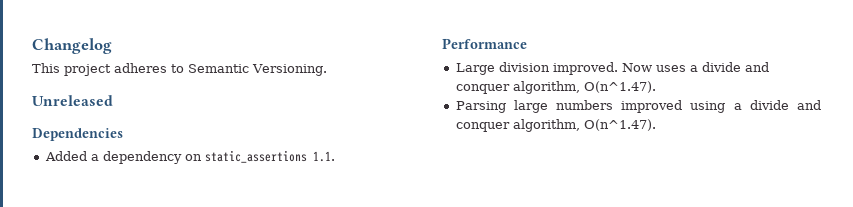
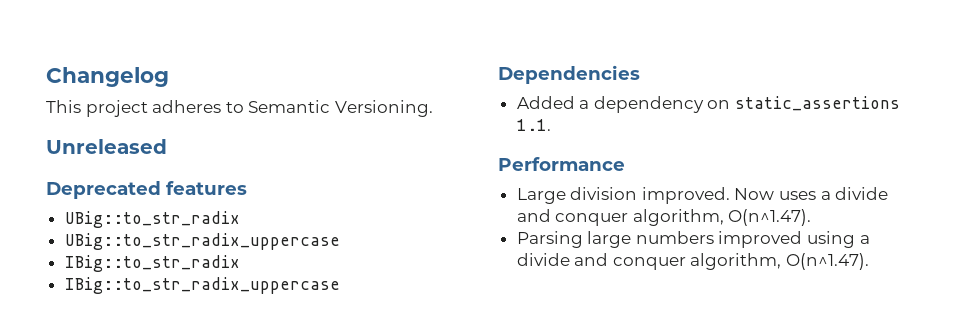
(113, 100) none -> [46,181,247,199] [64,211,240,228] [64,233,340,250] [64,255,240,272] [64,277,340,294] // Deprecated features // UBig::to_str_radix // UBig::to_str_radix_uppercase // IBig::to_str_radix // IBig::to_str_radix_uppercase

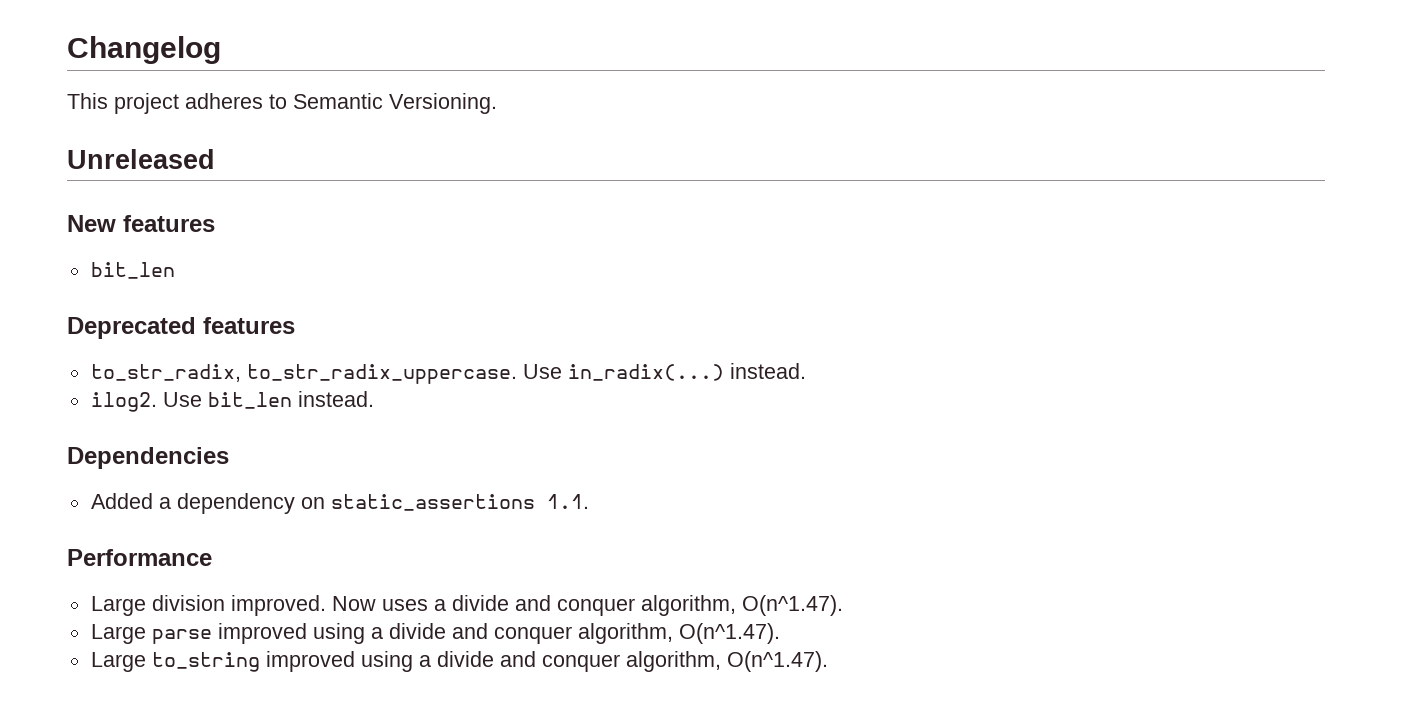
(167, 146) none -> [67,215,215,232] [90,262,175,279] // New features // bit_len
[64,211,240,228] [64,233,340,250] [64,255,240,272] [64,277,340,294] UBig::to_str_radix // UBig::to_str_radix_uppercase // IBig::to_str_radix // IBig::to_str_radix_uppercase -> [90,363,806,384] [90,391,374,412] to_str_radix, to_str_radix_uppercase. Use in_radix(...) instead. // ilog2. Use bit_len instead.
[516,231,870,248] [516,253,870,270] Parsing large numbers improved using a divide and conquer algorithm, O(n^1.47). -> [90,623,780,644] [90,651,828,672] Large parse improved using a divide and conquer algorithm, O(n^1.47). // Large to_string improved using a divide and conquer algorithm, O(n^1.47).

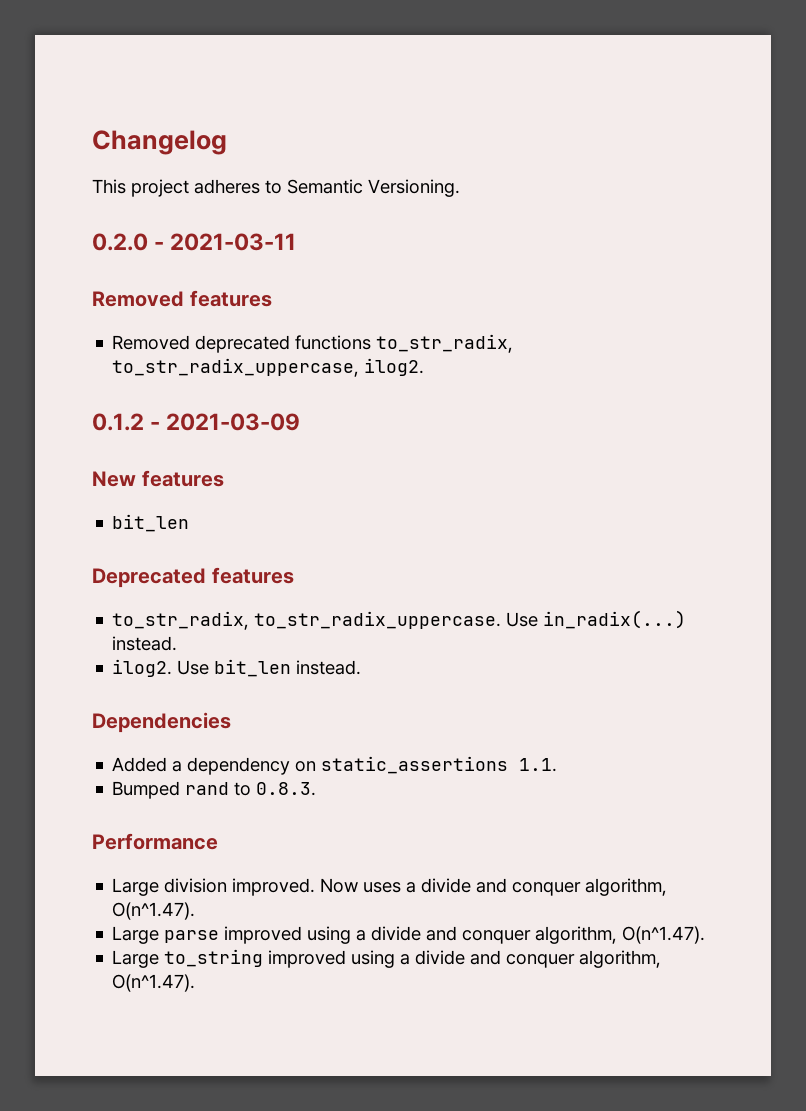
[67,149,215,169] Unreleased -> [92,233,297,251] [92,290,272,307] [112,334,514,353] [112,358,425,377] [92,413,301,431] 0.2.0 - 2021-03-11 // Removed features // Removed deprecated functions to_str_radix, to_str_radix_uppercase, ilog2. // 0.1.2 - 2021-03-09
(589, 501) none -> [112,781,317,799] // Bumped rand to 0.8.3.

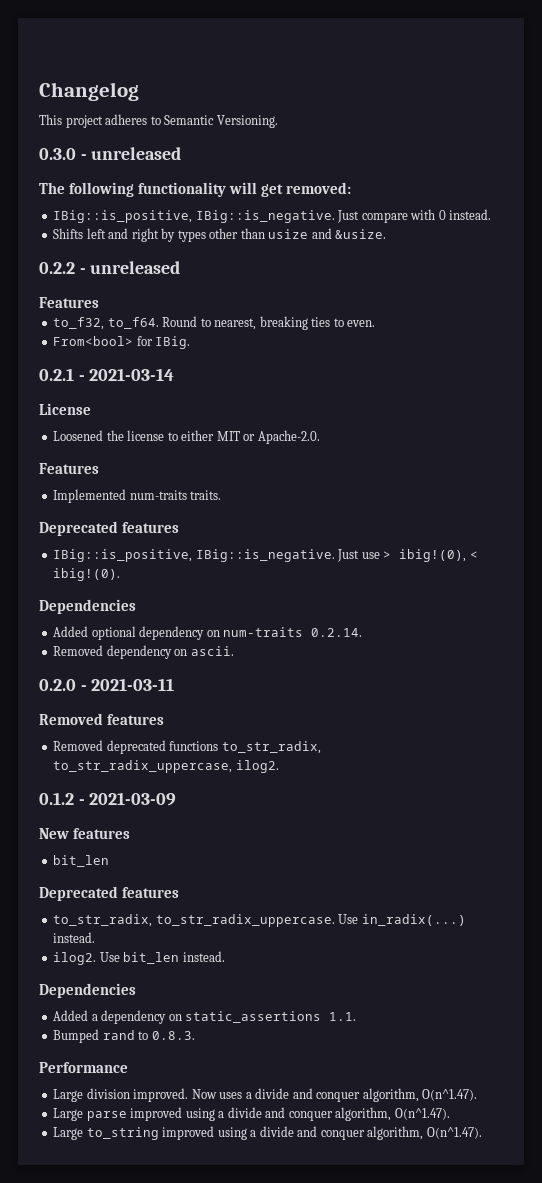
(460, 188) none -> [39,147,182,160] [39,182,352,197] [53,209,492,223] [53,228,387,242] [39,261,181,274] [39,297,99,308] [53,316,376,330] [53,336,191,349] [39,368,175,381] [39,403,91,415] [53,430,320,444] [39,463,99,474] [53,489,222,503] [39,521,180,536] [53,549,478,562] [53,568,121,581] [39,599,136,614] [53,626,363,640] [53,645,234,659] // 0.3.0 - unreleased // The following functionality will get removed: // IBig::is_positive, IBig::is_negative. Just compare with 0 instead. // Shifts left and right by types other than usize and &usize. // 0.2.2 - unreleased // Features // to_f32, to_f64. Round to nearest, breaking ties to even. // From<bool> for IBig. // 0.2.1 - 2021-03-14 // License // Loosened the license to either MIT or Apache-2.0. // Features // Implemented num-traits traits. // Deprecated features // IBig::is_positive, IBig::is_negative. Just use > ibig!(0), < ibig!(0). // Dependencies // Added optional dependency on num-traits 0.2.14. // Removed dependency on ascii.

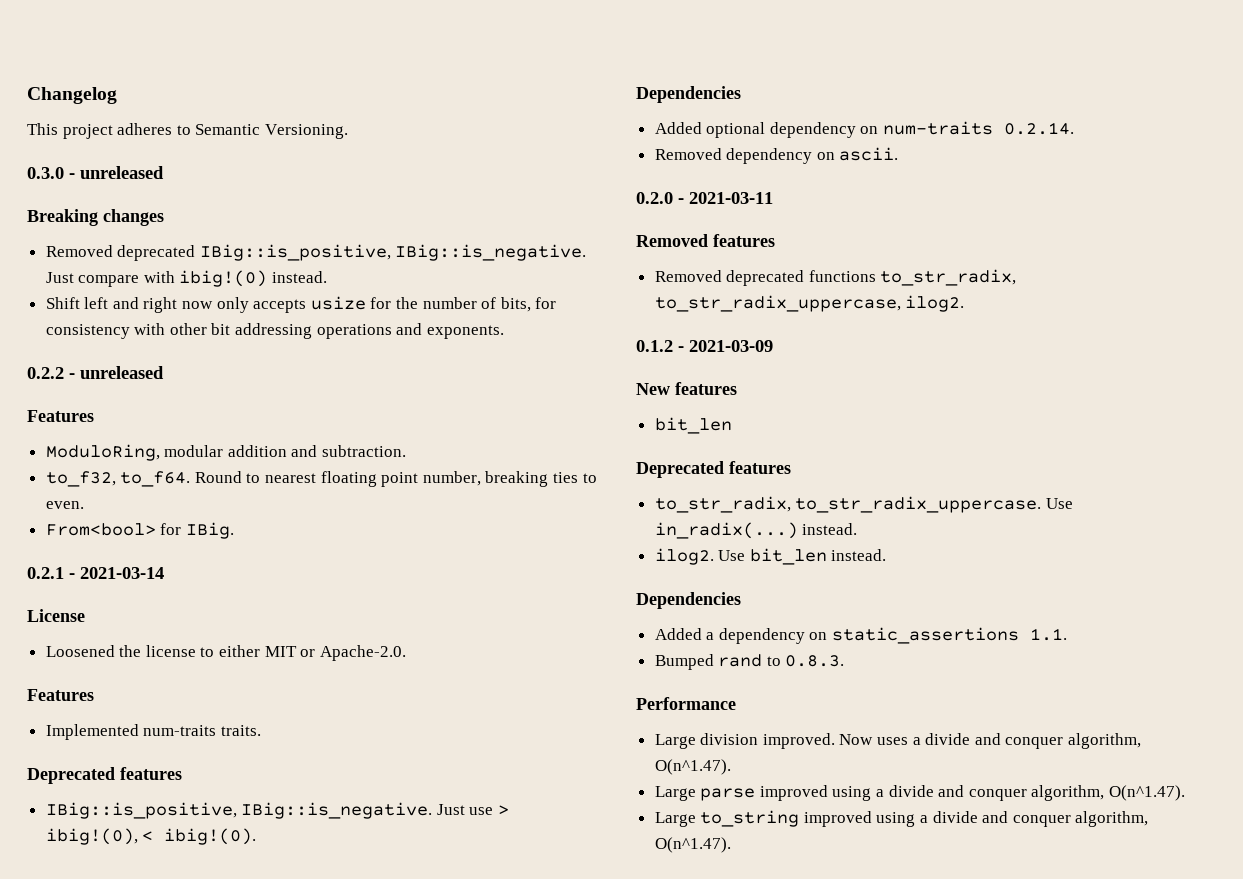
[39,182,352,197] The following functionality will get removed: // -> [27,209,164,226] [45,245,196,261] Breaking changes // Removed deprecated
[438,209,492,220] [53,228,84,239] 0 instead. // Shifts -> [179,270,328,287] [45,297,80,309] ibig!(0) instead. // Shift
[161,228,387,242] by types other than usize and &usize. -> [182,296,557,313] [45,323,504,339] now only accepts usize for the number of bits, for consistency with other bit addressing operations and exponents.
(99, 302) none -> [45,444,407,461] // ModuloRing, modular addition and subtraction.
[214,318,257,330] nearest, -> [265,471,481,487] nearest floating point number,

